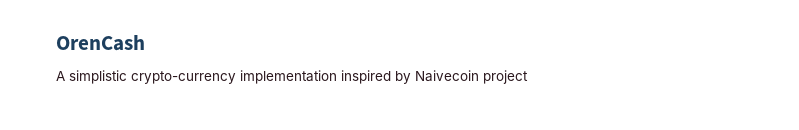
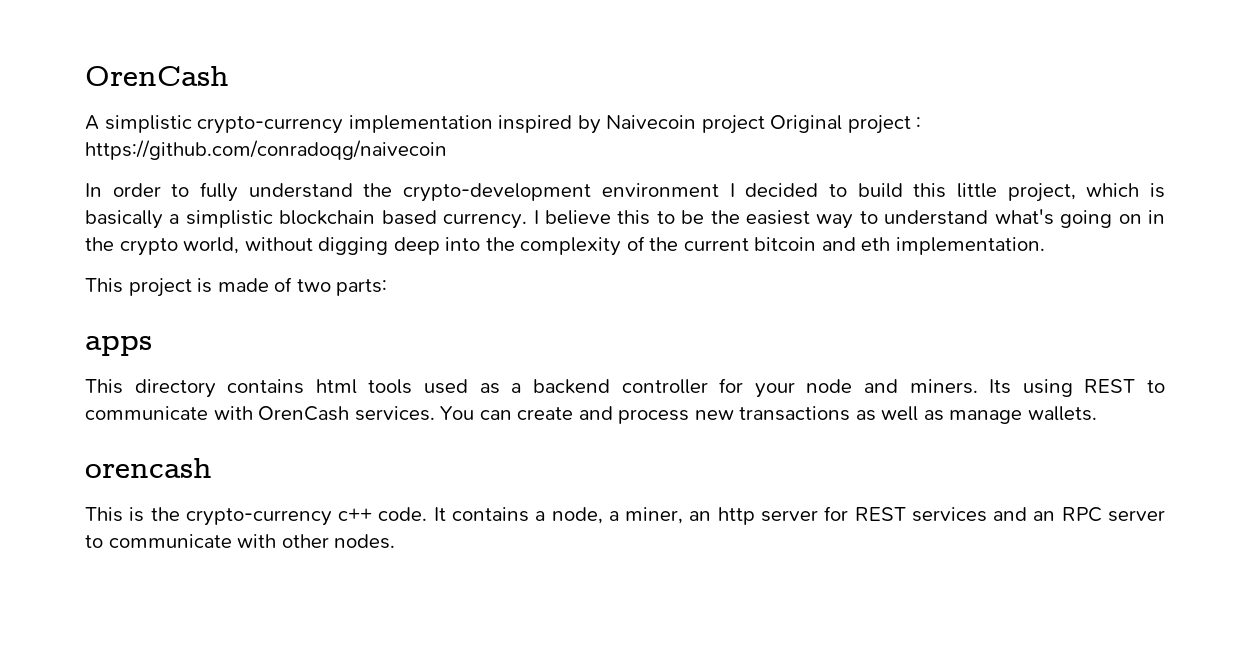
(528, 77) none -> [770,115,922,134] [85,140,447,160] [85,182,1165,202] [85,209,1166,229] [85,236,1046,256] [85,277,388,297] [85,336,152,356] [85,378,1165,398] [85,406,1098,424] [85,458,212,478] [85,506,1166,526] [85,534,396,549] Original project : https://github.com/conradoqg/naivecoin // In order to fully understand the crypto-development environment I decided to build this little project, which is basically a simplistic blockchain based currency. I believe this to be the easiest way to understand what's going on in the crypto world, without digging deep into the complexity of the current bitcoin and eth implementation. // This project is made of two parts: // apps // This directory contains html tools used as a backend controller for your node and miners. Its using REST to communicate with OrenCash services. You can create and process new transactions as well as manage wallets. // orencash // This is the crypto-currency c++ code. It contains a node, a miner, an http server for REST services and an RPC server to communicate with other nodes.

